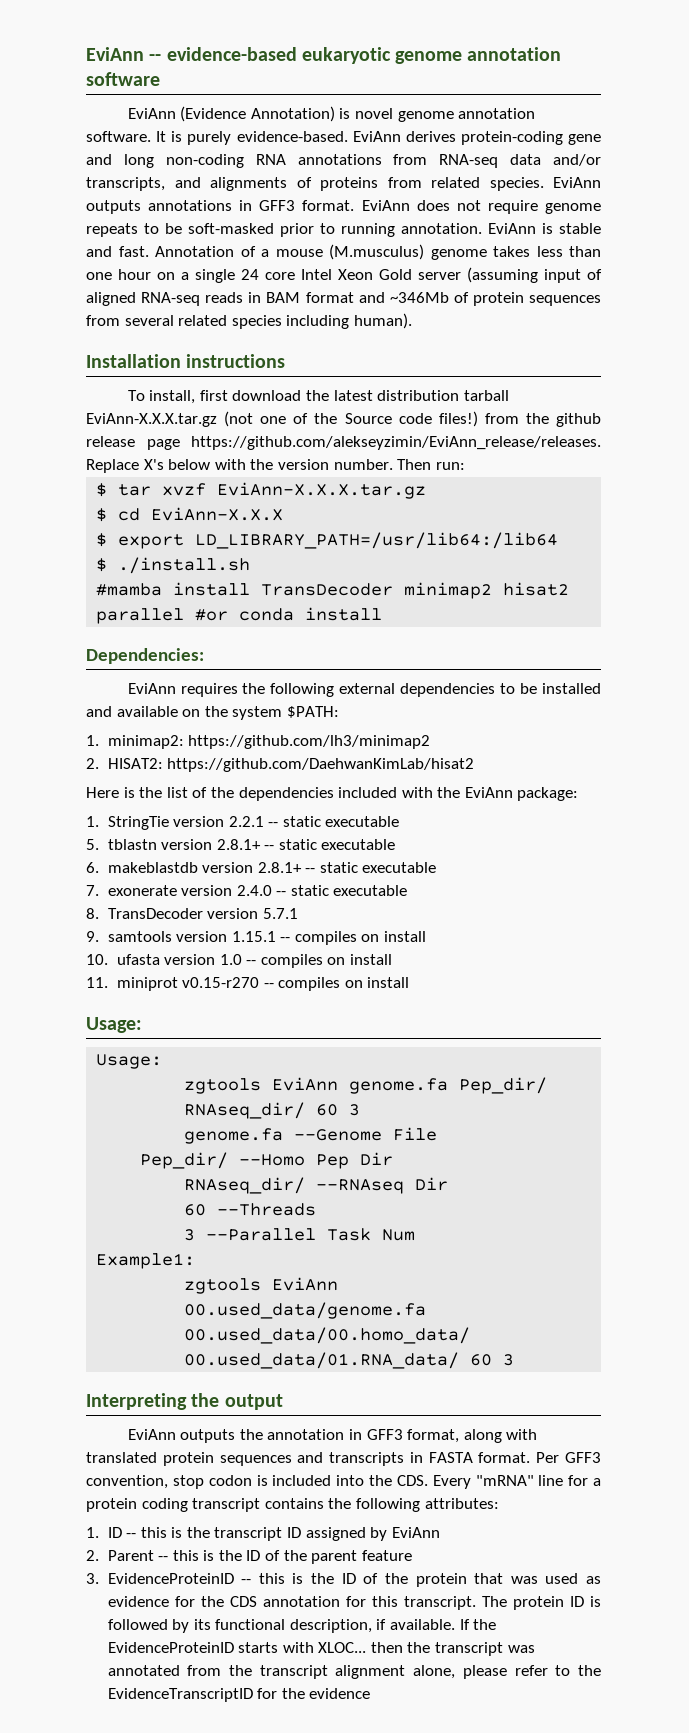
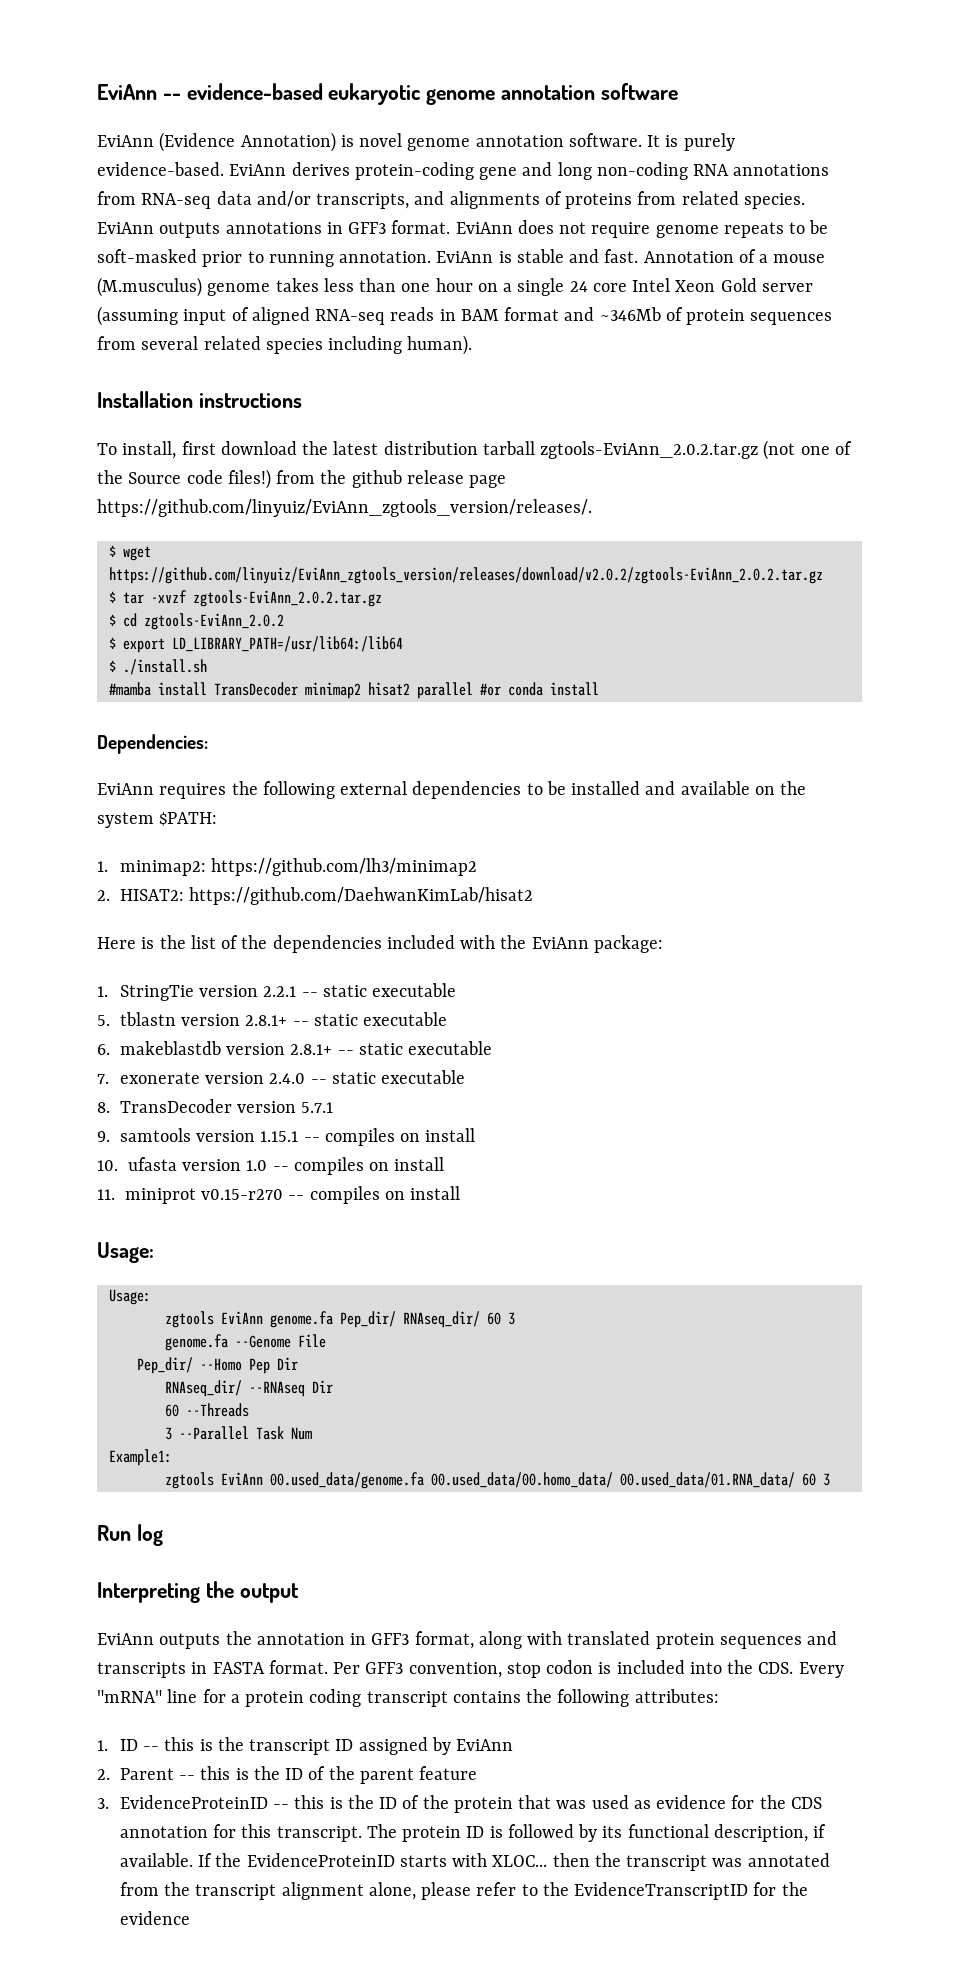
[86,413,217,427] EviAnn-X.X.X.tar.gz -> [540,441,759,459] zgtools-EviAnn_2.0.2.tar.gz
[191,436,601,450] [86,459,465,473] https://github.com/alekseyzimin/EviAnn_release/releases. Replace X's below with the version number. Then run: -> [97,499,592,517] [108,545,151,561] [108,567,823,584] https://github.com/linyuiz/EviAnn_zgtools_version/releases/. // $ wget https://github.com/linyuiz/EviAnn_zgtools_version/releases/download/v2.0.2/zgtools-EviAnn_2.0.2.tar.gz
[162,482,427,499] xvzf EviAnn-X.X.X.tar.gz -> [150,590,382,607] -xvzf zgtools-EviAnn_2.0.2.tar.gz
[151,507,284,521] EviAnn-X.X.X -> [143,613,284,630] zgtools-EviAnn_2.0.2
(515, 1360) none -> [97,1524,163,1546] // Run log

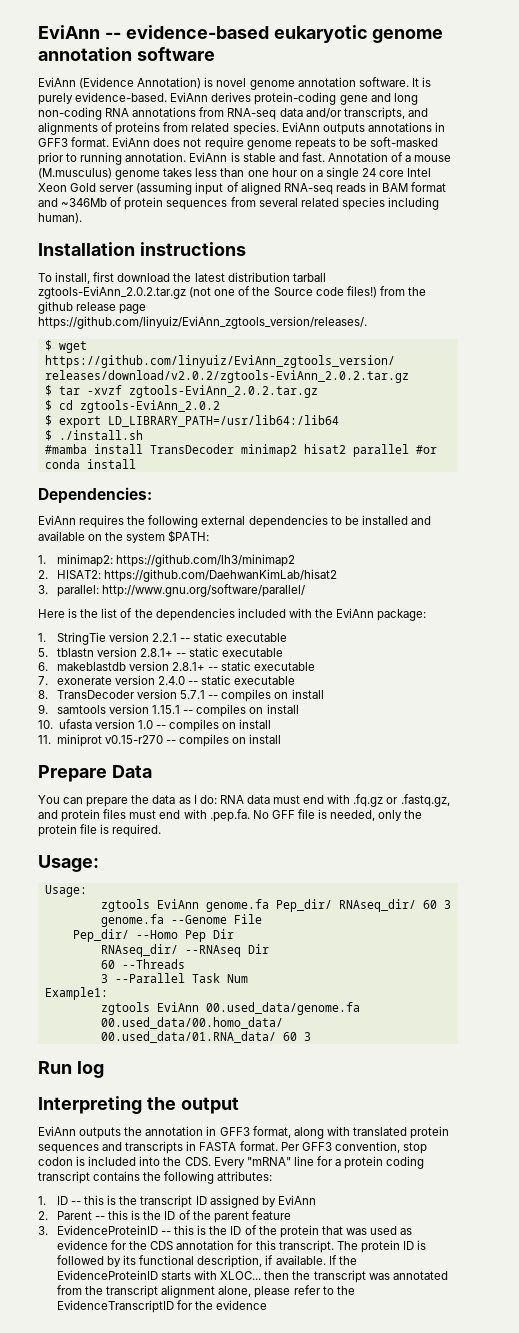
(534, 896) none -> [38,584,306,597] // 3. parallel: http://www.gnu.org/software/parallel/
(334, 1107) none -> [208,689,324,702] -- compiles on install
(461, 1193) none -> [38,765,152,782] [38,794,450,807] [38,809,423,822] [38,824,162,837] // Prepare Data // You can prepare the data as I do: RNA data must end with .fq.gz or .fastq.gz, and protein files must end with .pep.fa. No GFF file is needed, only the protein file is required.

